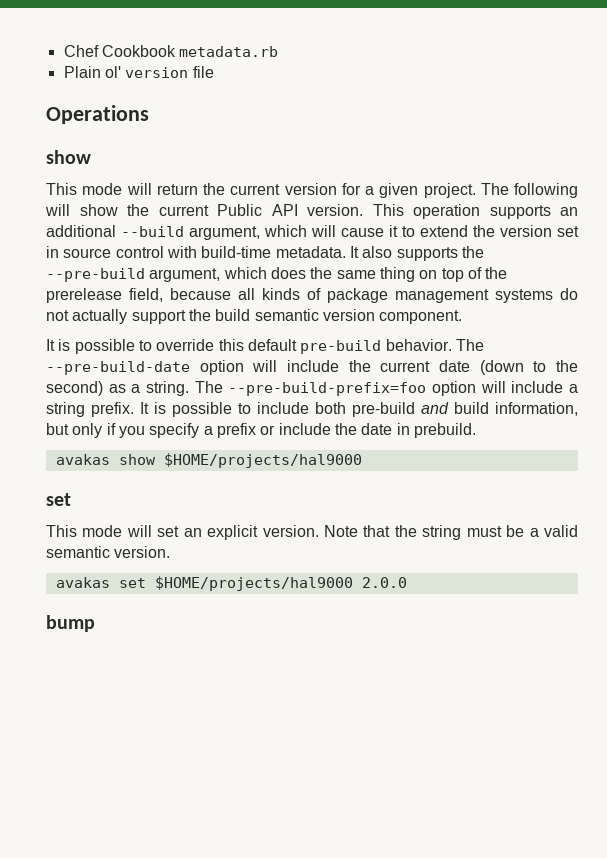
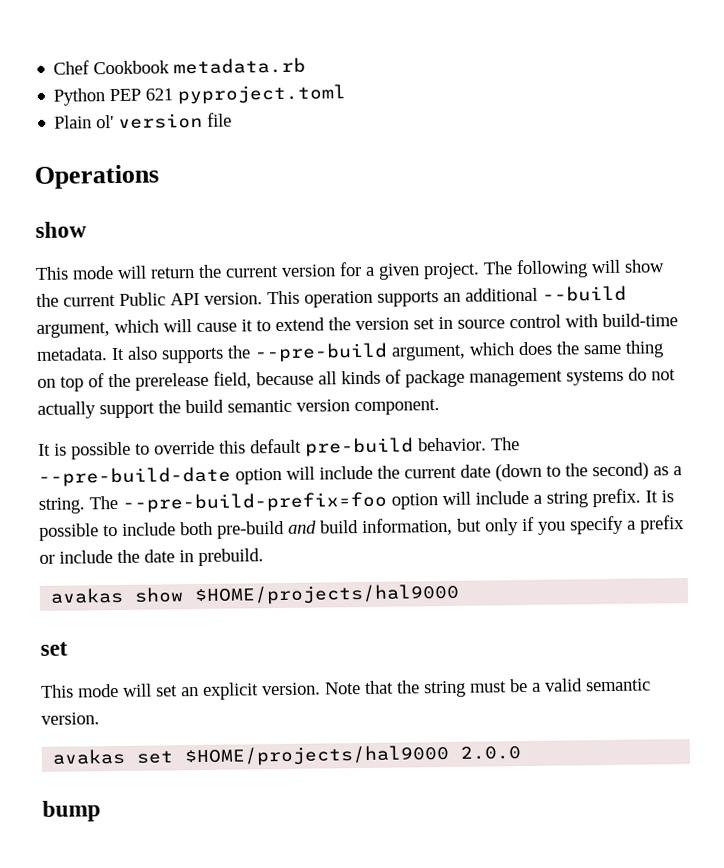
(279, 51) none -> [53,84,347,106] // Python PEP 621 pyproject.toml

